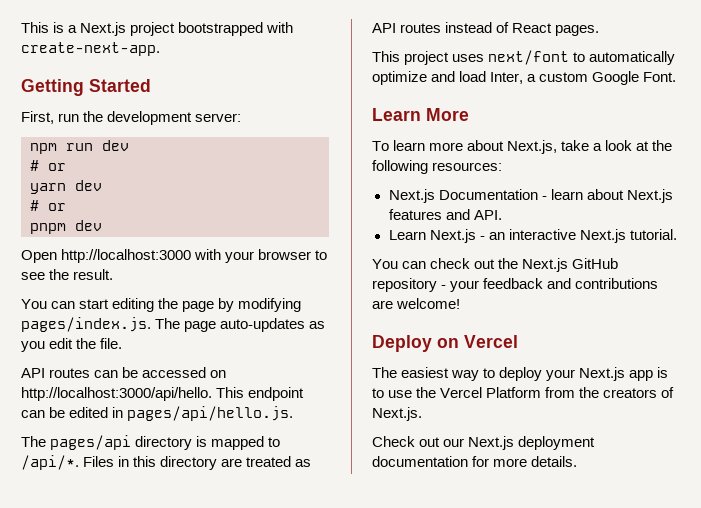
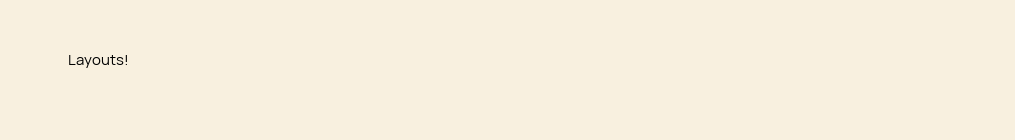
[21,22,294,36] [21,42,160,56] [21,79,151,96] [21,111,242,125] [30,140,129,154] [30,160,66,171] [30,180,102,194] [30,200,66,211] [30,220,102,234] [21,249,328,263] [21,269,114,280] [21,298,302,312] [21,317,326,332] [21,338,123,352] [21,367,227,378] [21,387,305,401] [21,406,294,421] [21,435,281,450] [21,455,312,470] [372,22,600,36] [372,50,676,65] [372,71,677,85] [372,108,469,121] [372,140,673,154] [372,160,503,174] [388,189,673,203] [388,209,502,220] [388,229,677,243] [372,258,619,272] [372,278,659,292] [372,298,461,309] [372,335,518,352] [372,367,669,381] [372,387,675,398] [372,407,422,421] [372,436,596,450] [372,456,578,467] This is a Next.js project bootstrapped with create-next-app. // Getting Started // First, run the development server: // npm run dev // # or // yarn dev // # or // pnpm dev // Open http://localhost:3000 with your browser to see the result. // You can start editing the page by modifying pages/index.js. The page auto-updates as you edit the file. // API routes can be accessed on http://localhost:3000/api/hello. This endpoint can be edited in pages/api/hello.js. // The pages/api directory is mapped to /api/*. Files in this directory are treated as API routes instead of React pages. // This project uses next/font to automatically optimize and load Inter, a custom Google Font. // Learn More // To learn more about Next.js, take a look at the following resources: // Next.js Documentation - learn about Next.js features and API. // Learn Next.js - an interactive Next.js tutorial. // You can check out the Next.js GitHub repository - your feedback and contributions are welcome! // Deploy on Vercel // The easiest way to deploy your Next.js app is to use the Vercel Platform from the creators of Next.js. // Check out our Next.js deployment documentation for more details. -> [68,55,129,68] Layouts!

